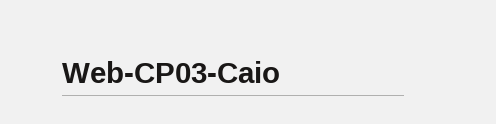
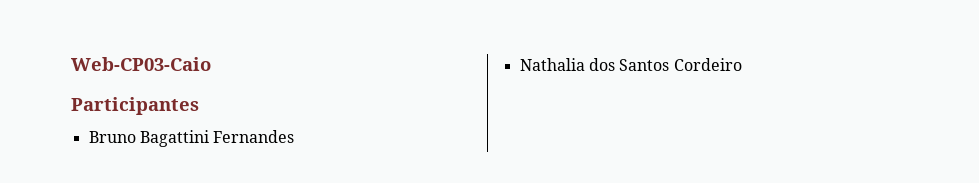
(280, 72) none -> [71,97,199,115] [88,130,295,147] [519,58,742,71] // Participantes // Bruno Bagattini Fernandes // Nathalia dos Santos Cordeiro

